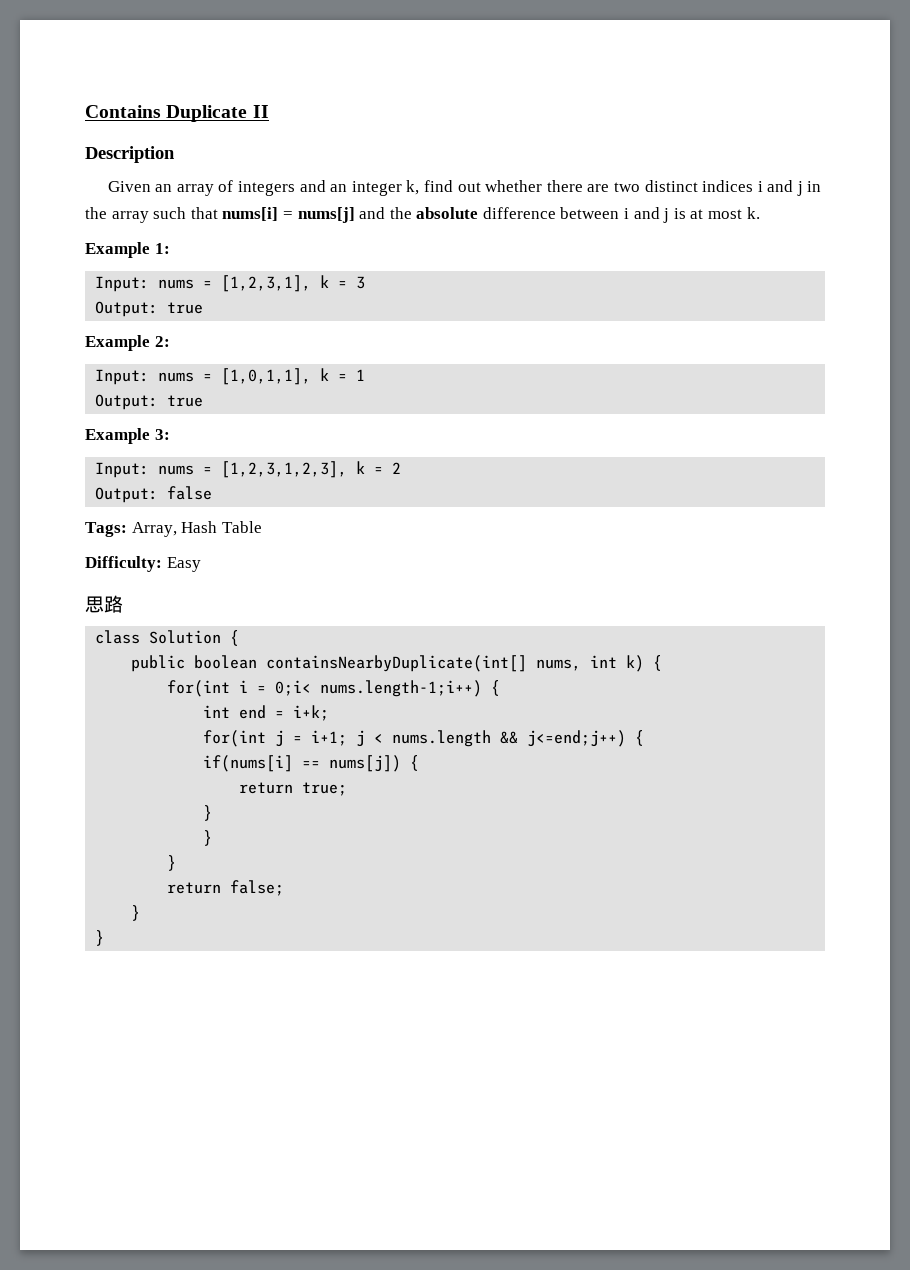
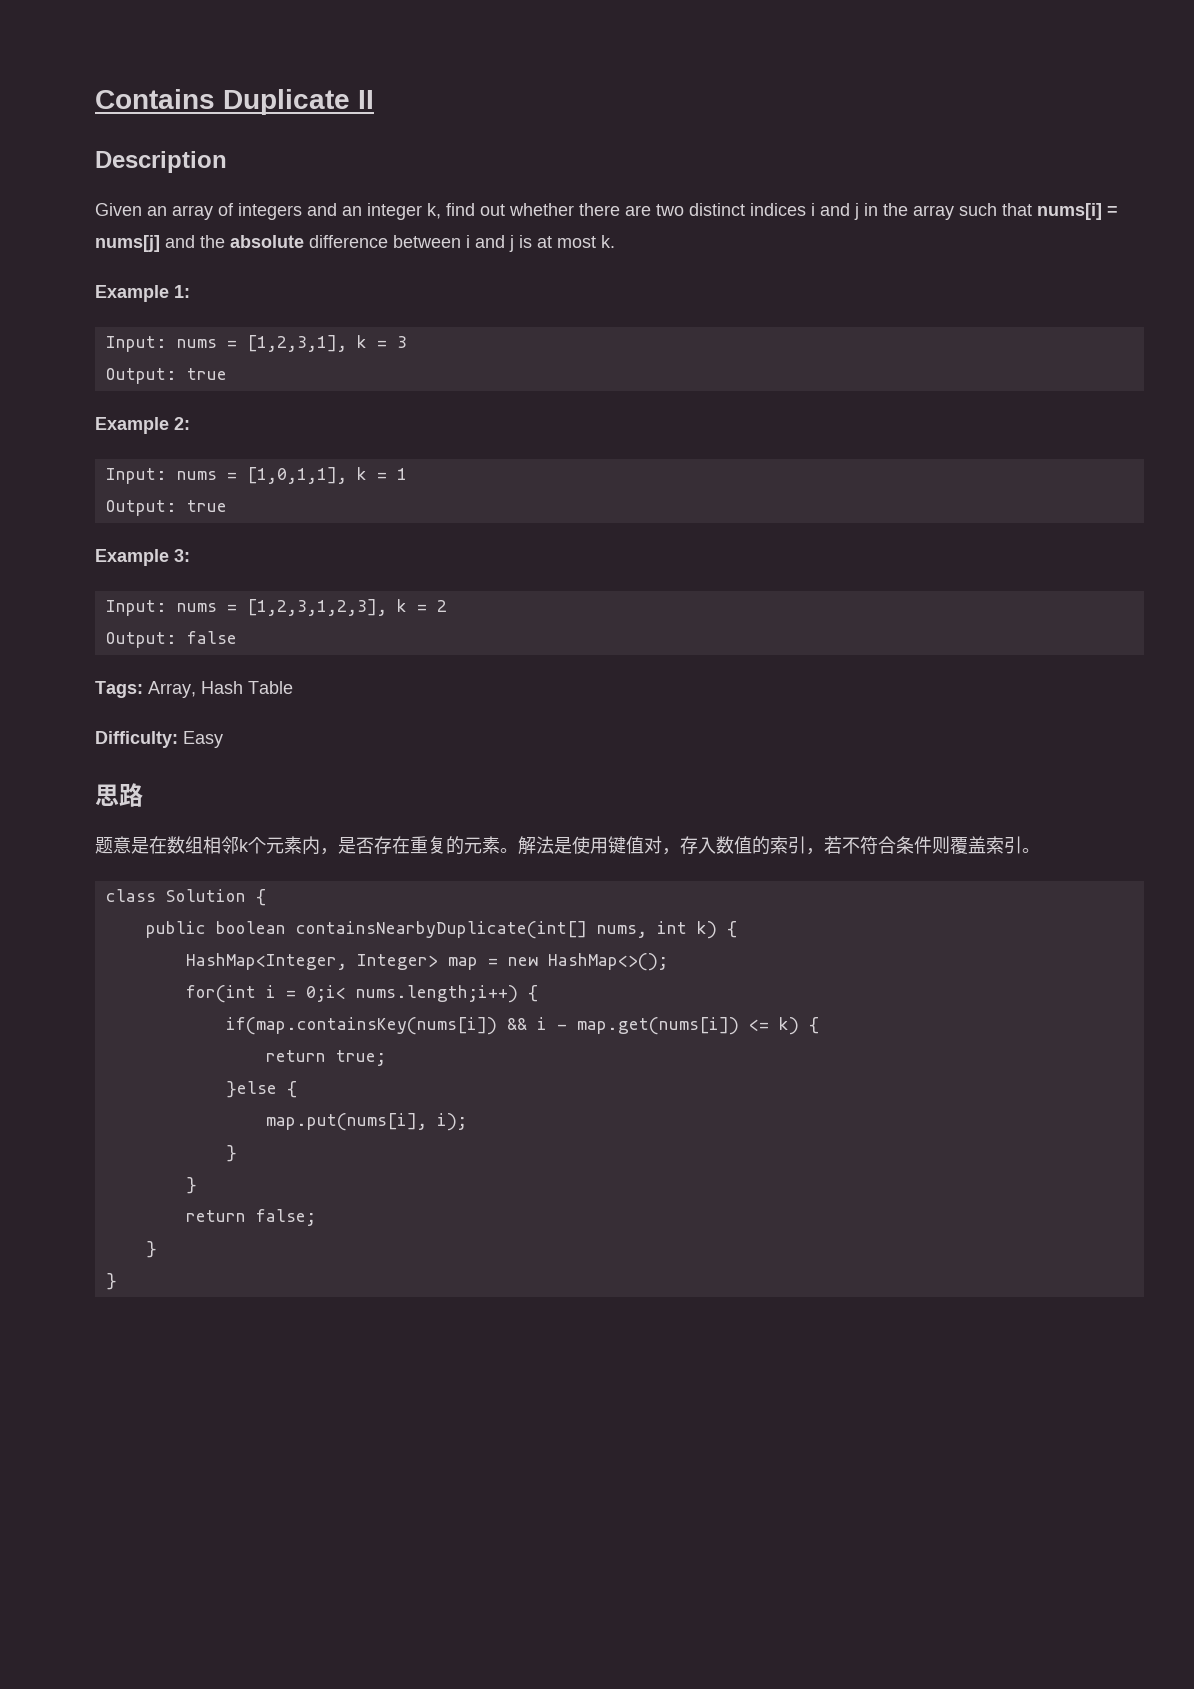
(123, 604) none -> [95,836,1040,855] // 题意是在数组相邻k个元素内，是否存在重复的元素。解法是使用键值对，存入数值的索引，若不符合条件则覆盖索引。
(663, 663) none -> [185,953,668,971] // HashMap<Integer, Integer> map = new HashMap<>();
[320,680,501,697] [203,705,330,721] [203,730,645,747] [203,755,402,772] nums.length-1;i++) { // int end = i+k; // for(int j = i+1; j < nums.length && j<=end;j++) { // if(nums[i] == nums[j]) -> [355,985,538,1003] [225,1017,799,1035] nums.length;i++) { // if(map.containsKey(nums[i]) && i - map.get(nums[i]) <= k)
[203,805,213,821] } -> [225,1081,297,1098] [265,1113,467,1131] }else { // map.put(nums[i], i);

